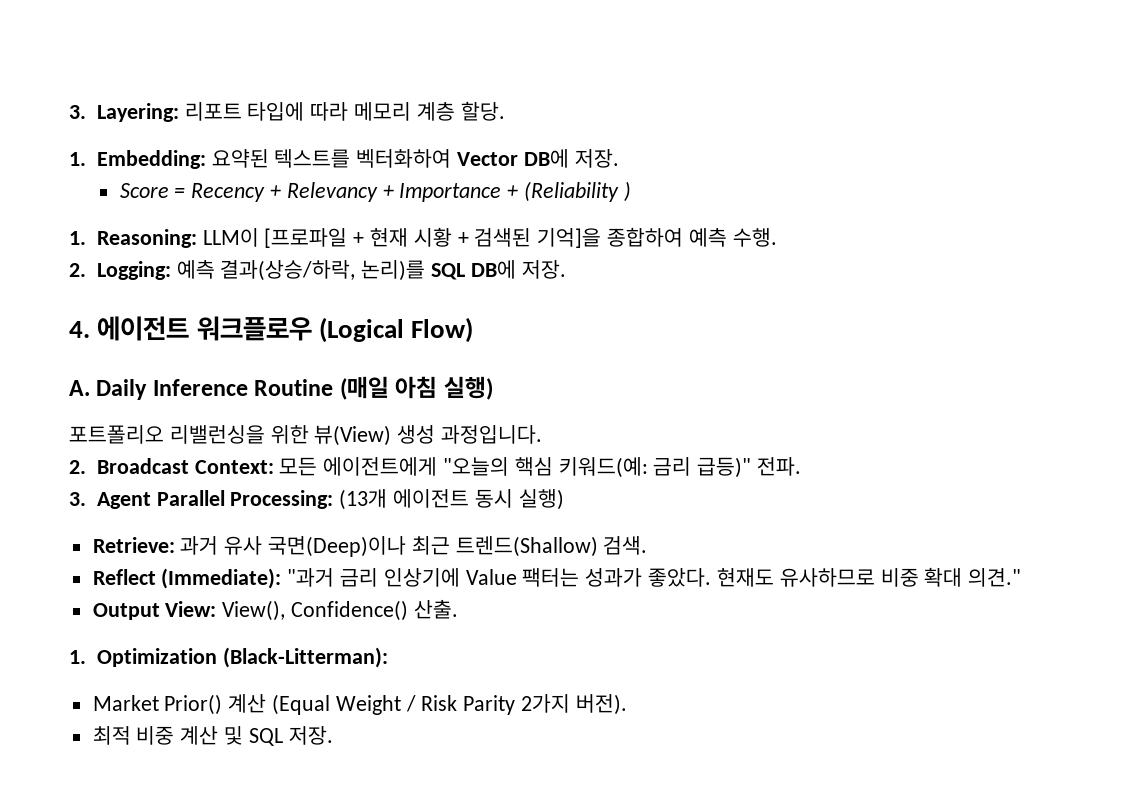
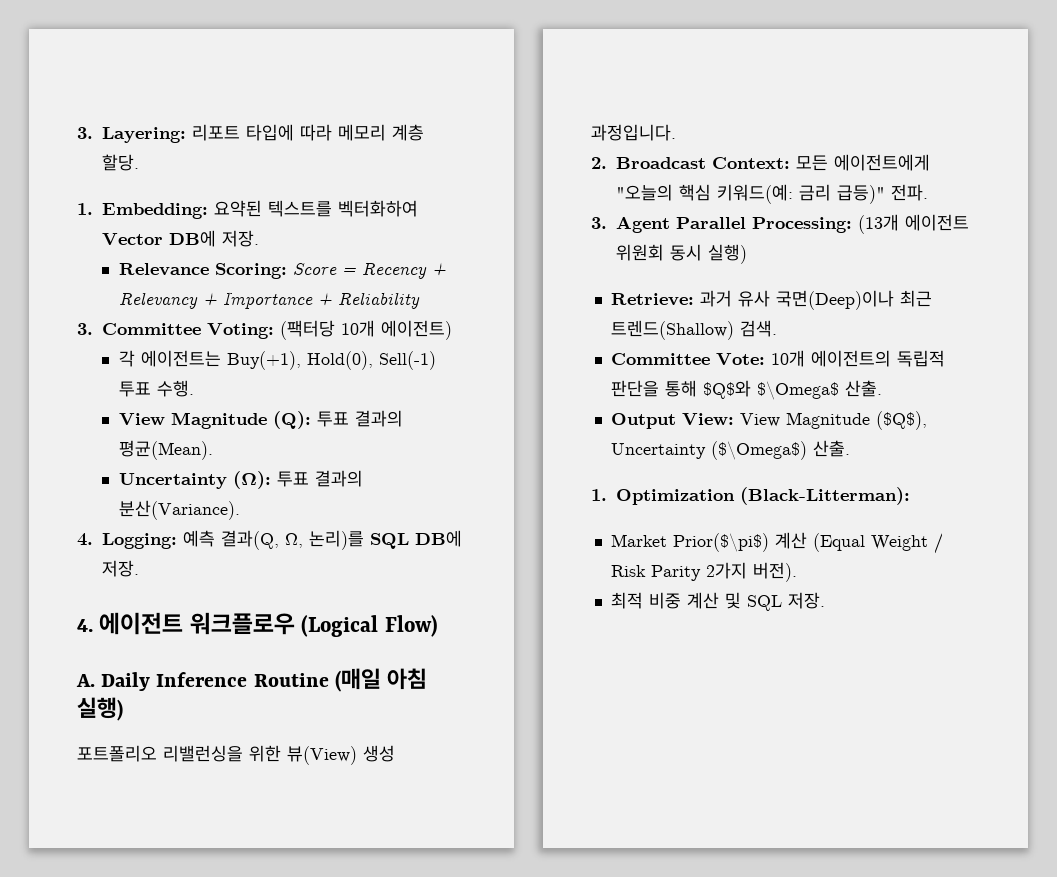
(619, 158) none -> [118,263,287,279] Relevance Scoring:
[524,181,631,202] [69,227,777,248] [69,260,356,281] (Reliability ) // 1. Reasoning: LLM이 [프로파일 + 현재 시황 + 검색된 기억]을 종합하여 예측 수행. // 2. Logging: 예측 결과(상승/하락, -> [337,292,420,309] [77,320,452,340] [118,350,436,370] [118,380,194,397] [118,410,403,429] [118,440,213,460] [118,470,363,489] [118,500,240,520] [77,530,303,550] Reliability // 3. Committee Voting: (팩터당 10개 에이전트) // 각 에이전트는 Buy(+1), Hold(0), Sell(-1) 투표 수행. // View Magnitude (Q): 투표 결과의 평균(Mean). // Uncertainty (Ω): 투표 결과의 분산(Variance). // 4. Logging: 예측 결과(Q, Ω,
(469, 498) none -> [616,244,664,261] 위원회
[92,567,1022,589] [92,600,409,621] Reflect (Immediate): "과거 금리 인상기에 Value 팩터는 성과가 좋았다. 현재도 유사하므로 비중 확대 의견." // Output View: View(), Confidence() -> [610,350,945,367] [610,380,882,400] [610,411,927,430] [610,441,807,460] Committee Vote: 10개 에이전트의 독립적 판단을 통해 $Q$와 $\Omega$ 산출. // Output View: View Magnitude ($Q$), Uncertainty ($\Omega$)
[164,694,223,715] Prior() -> [672,533,769,552] Prior($\pi$)

